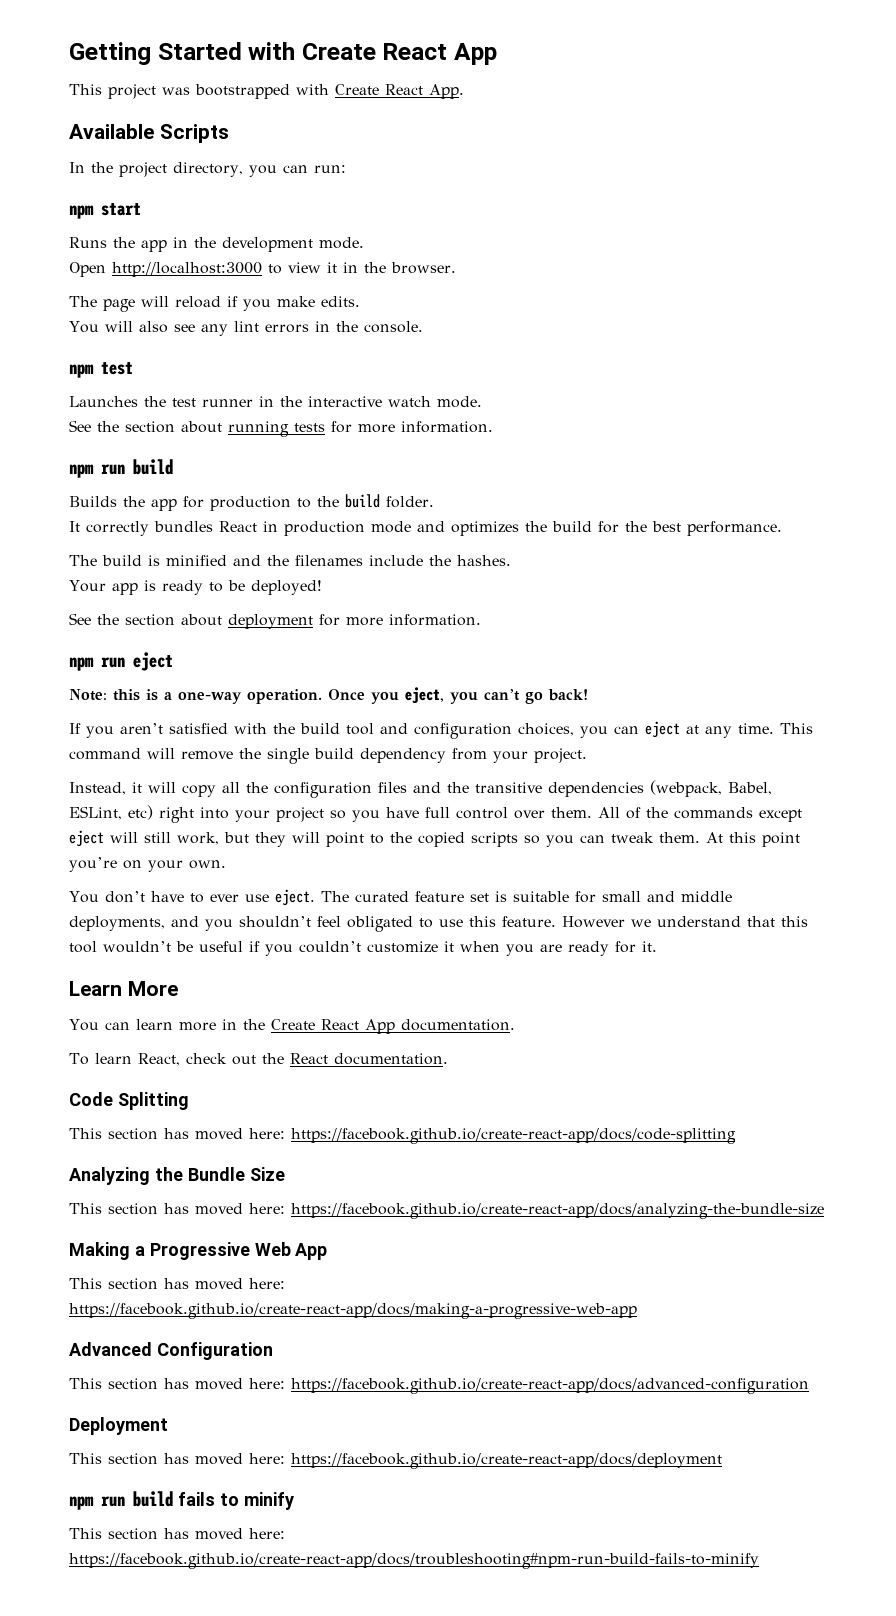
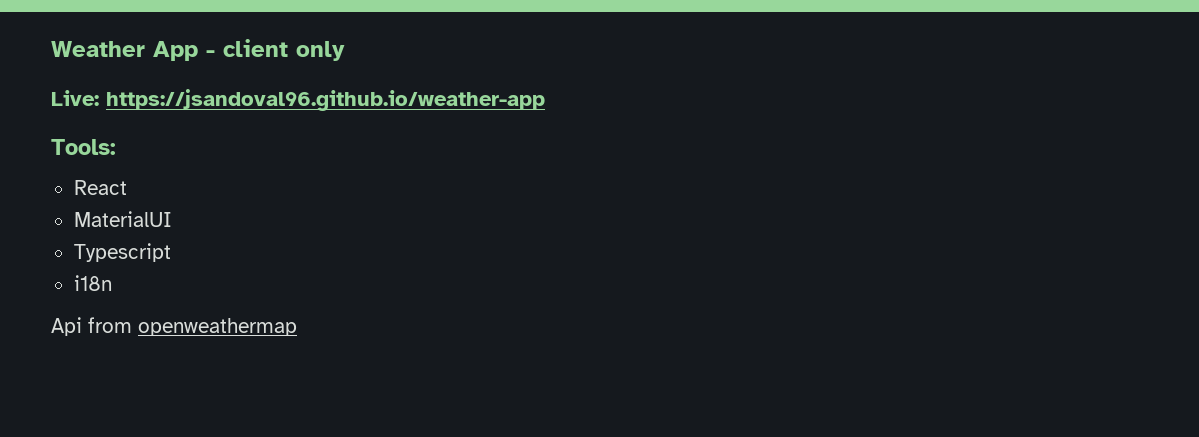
[69,42,498,65] [69,84,464,99] [69,124,229,143] [69,162,346,177] [69,203,141,219] [69,237,364,252] [69,262,456,277] [69,296,360,312] [69,321,423,336] [69,362,133,378] [69,396,482,408] [69,420,493,437] [69,459,173,478] [69,494,434,511] [69,521,782,536] [69,555,511,566] [69,580,322,595] [69,613,481,629] [69,652,173,671] [69,687,588,704] [69,721,813,739] [69,748,587,764] [69,780,772,798] [69,805,802,823] [69,830,800,847] [69,857,226,872] [69,889,732,906] [69,916,808,932] [69,941,657,956] [69,981,178,996] [69,1019,515,1034] [69,1053,448,1066] [69,1092,189,1110] [69,1128,736,1144] [69,1167,285,1185] [69,1203,824,1219] [69,1242,328,1260] [69,1278,285,1290] [69,1303,637,1319] [69,1342,273,1360] [69,1378,809,1394] [69,1417,168,1435] [69,1453,722,1469] [69,1491,294,1510] [69,1528,285,1540] [69,1553,759,1569] Getting Started with Create React App // This project was bootstrapped with Create React App. // Available Scripts // In the project directory, you can run: // npm start // Runs the app in the development mode. // Open http://localhost:3000 to view it in the browser. // The page will reload if you make edits. // You will also see any lint errors in the console. // npm test // Launches the test runner in the interactive watch mode. // See the section about running tests for more information. // npm run build // Builds the app for production to the build folder. // It correctly bundles React in production mode and optimizes the build for the best performance. // The build is minified and the filenames include the hashes. // Your app is ready to be deployed! // See the section about deployment for more information. // npm run eject // Note: this is a one-way operation. Once you eject, you can’t go back! // If you aren’t satisfied with the build tool and configuration choices, you can eject at any time. This command will remove the single build dependency from your project. // Instead, it will copy all the configuration files and the transitive dependencies (webpack, Babel, ESLint, etc) right into your project so you have full control over them. All of the commands except eject will still work, but they will point to the copied scripts so you can tweak them. At this point you’re on your own. // You don’t have to ever use eject. The curated feature set is suitable for small and middle deployments, and you shouldn’t feel obligated to use this feature. However we understand that this tool wouldn’t be useful if you couldn’t customize it when you are ready for it. // Learn More // You can learn more in the Create React App documentation. // To learn React, check out the React documentation. // Code Splitting // This section has moved here: https://facebook.github.io/create-react-app/docs/code-splitting // Analyzing the Bundle Size // This section has moved here: https://facebook.github.io/create-react-app/docs/analyzing-the-bundle-size // Making a Progressive Web App // This section has moved here: https://facebook.github.io/create-react-app/docs/making-a-progressive-web-app // Advanced Configuration // This section has moved here: https://facebook.github.io/create-react-app/docs/advanced-configuration // Deployment // This section has moved here: https://facebook.github.io/create-react-app/docs/deployment // npm run build fails to minify // This section has moved here: https://facebook.github.io/create-react-app/docs/troubleshooting#npm-run-build-fails-to-minify -> [51,39,345,61] [51,89,545,111] [51,139,116,155] [73,180,127,195] [73,211,172,227] [73,243,171,262] [73,275,112,291] [51,317,297,336] Weather App - client only // Live: https://jsandoval96.github.io/weather-app // Tools: // React // MaterialUI // Typescript // i18n // Api from openweathermap

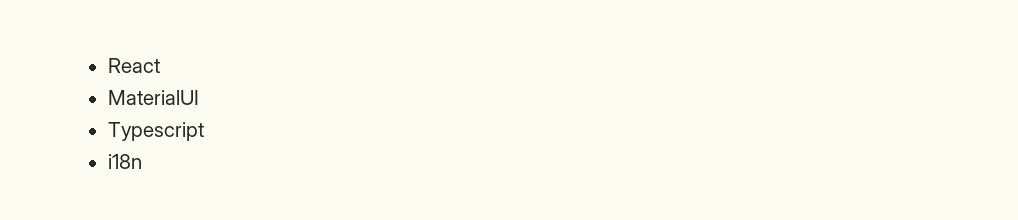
[51,39,345,61] [51,89,545,111] [51,139,116,155] Weather App - client only // Live: https://jsandoval96.github.io/weather-app // Tools: // -> (107, 65) none
[51,317,297,336] // Api from openweathermap -> (142, 161) none

